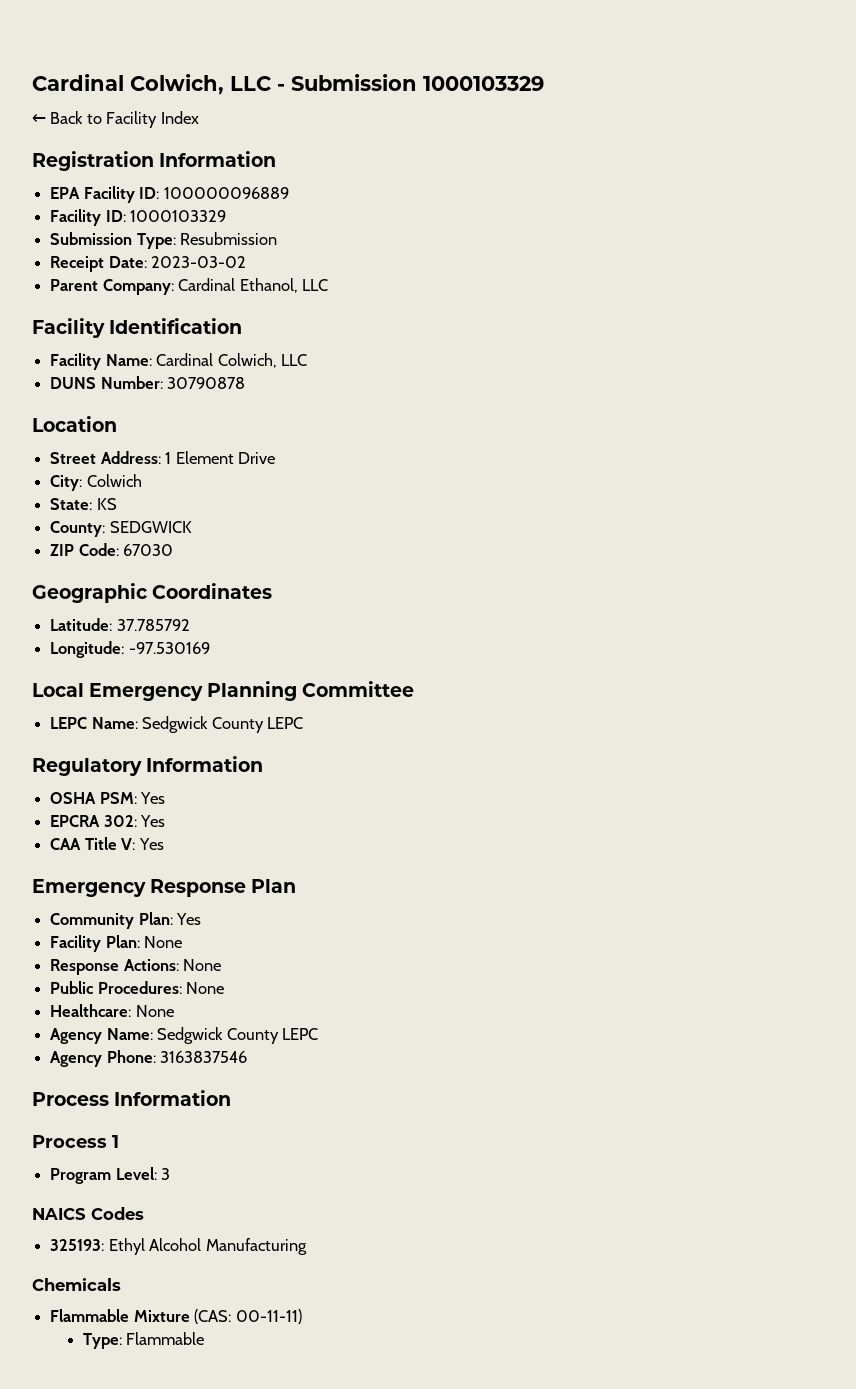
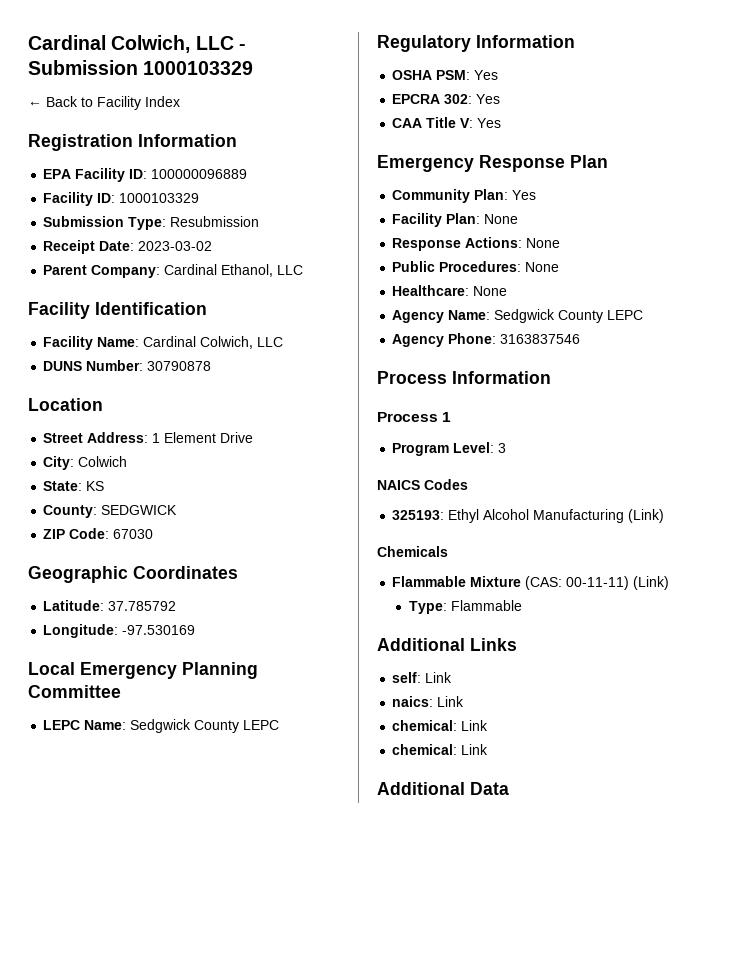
(307, 1246) none -> [628,509,665,523] (Link)
(302, 1316) none -> [633,576,670,590] (Link)
(205, 1338) none -> [377,638,517,651] [392,672,453,683] [392,696,465,707] [392,720,489,731] [392,744,489,755] [377,782,509,795] // Additional Links // self: Link // naics: Link // chemical: Link // chemical: Link // Additional Data

